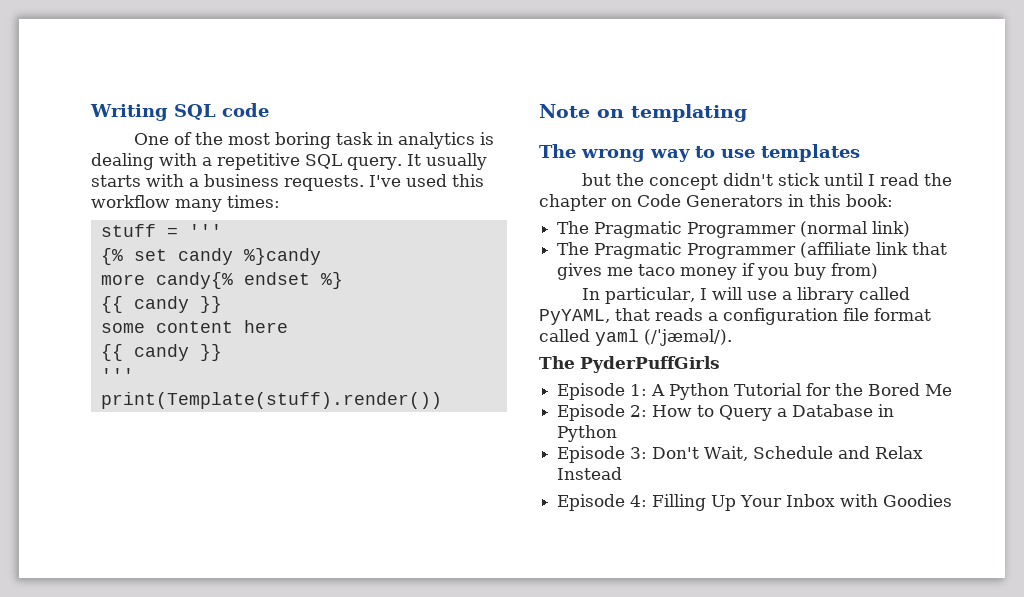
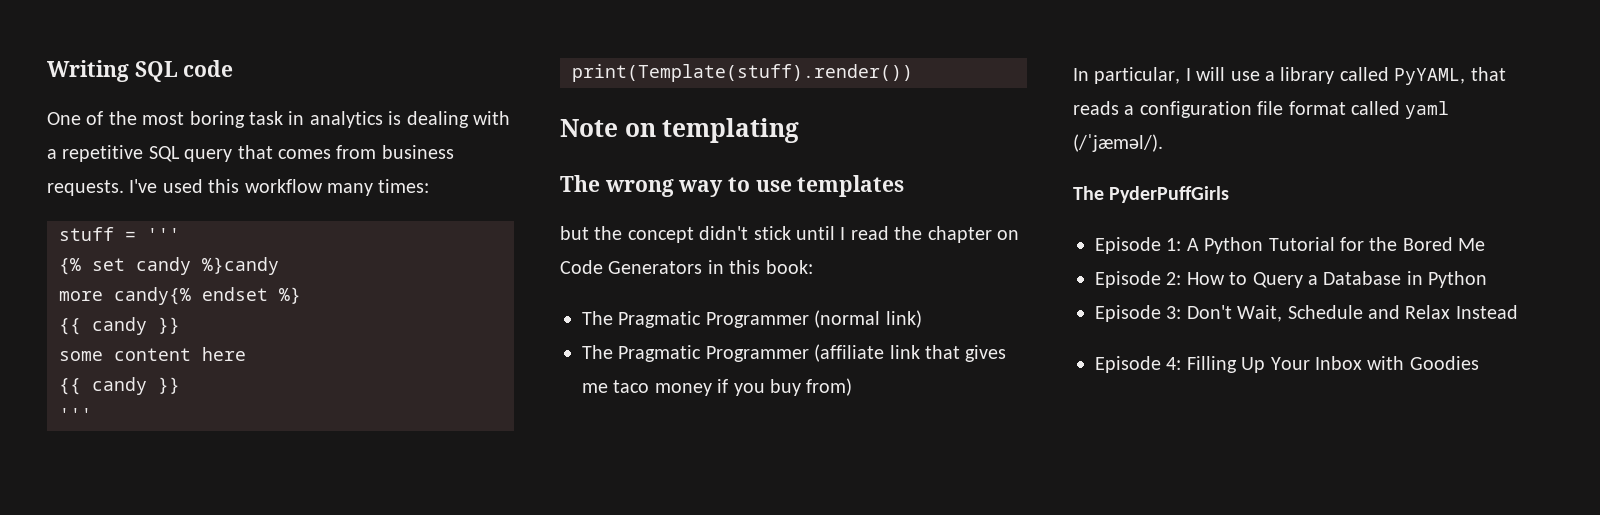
[347,153,487,170] [91,174,199,187] query. It usually starts with a -> [184,145,377,162] query that comes from

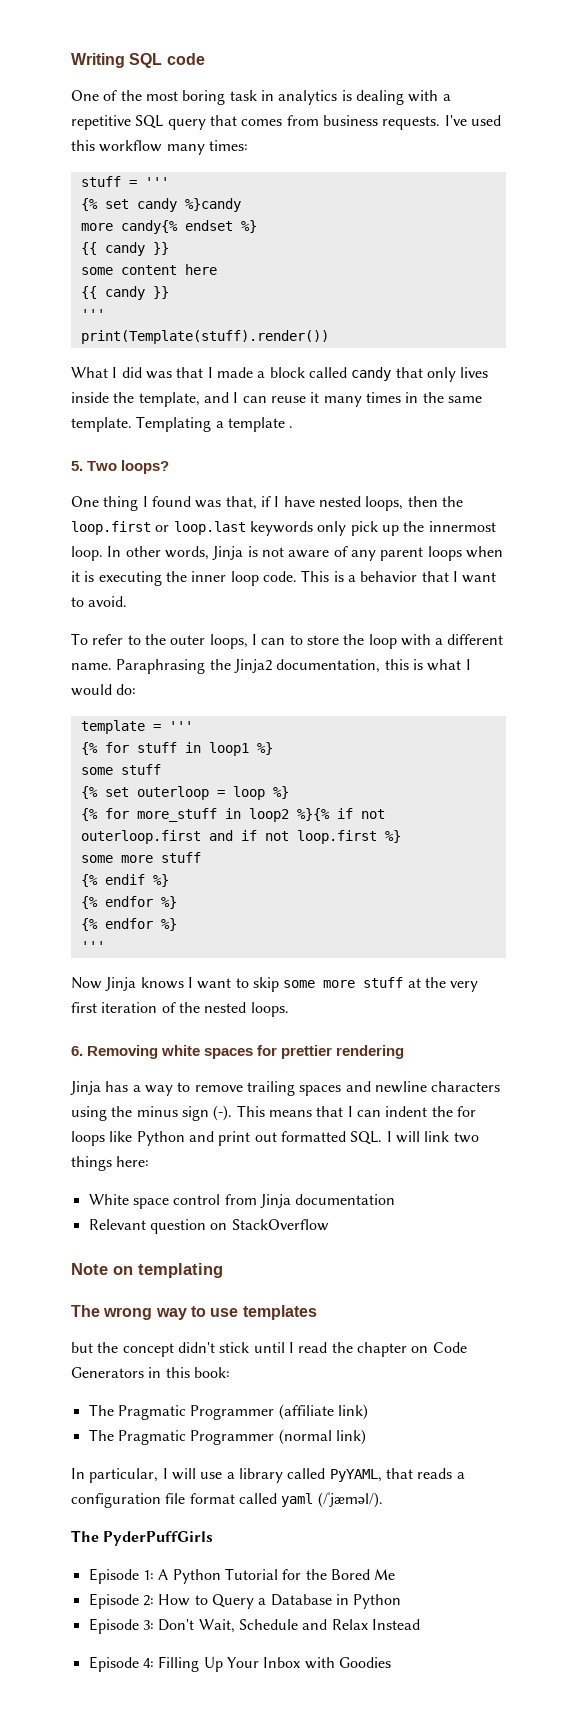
(913, 73) none -> [71,367,489,382] [71,392,482,407] [71,416,294,432] [71,460,170,474] [71,496,463,511] [71,521,496,536] [71,546,503,561] [71,570,497,586] [71,596,128,607] [71,633,504,649] [71,659,471,674] [71,684,137,696] [80,720,193,734] [80,742,273,756] [80,764,161,775] [80,786,289,800] [80,808,385,822] [80,830,401,844] [80,852,201,863] [80,874,169,887] [80,896,177,909] [80,918,177,931] [80,941,105,951] [71,977,479,992] [71,1002,289,1017] [71,1045,405,1059] [70,1081,501,1096] [71,1105,476,1121] [71,1131,479,1146] [71,1156,150,1171] [88,1194,396,1209] [88,1219,329,1234] // What I did was that I made a block called candy that only lives inside the template, and I can reuse it many times in the same template. Templating a template . // 5. Two loops? // One thing I found was that, if I have nested loops, then the loop.first or loop.last keywords only pick up the innermost loop. In other words, Jinja is not aware of any parent loops when it is executing the inner loop code. This is a behavior that I want to avoid. // To refer to the outer loops, I can to store the loop with a different name. Paraphrasing the Jinja2 documentation, this is what I would do: // template = ''' // {% for stuff in loop1 %} // some stuff // {% set outerloop = loop %} // {% for more_stuff in loop2 %}{% if not outerloop.first and if not loop.first %} // some more stuff // {% endif %} // {% endfor %} // {% endfor %} // ''' // Now Jinja knows I want to skip some more stuff at the very first iteration of the nested loops. // 6. Removing white spaces for prettier rendering // Jinja has a way to remove trailing spaces and newline characters using the minus sign (-). This means that I can indent the for loops like Python and print out formatted SQL. I will link two things here: // White space control from Jinja documentation // Relevant question on StackOverflow
[814,310,881,328] (normal -> [278,1404,334,1420] (affiliate
[814,344,1007,362] [582,378,853,396] (affiliate link that gives me taco money if you buy from) -> [278,1429,366,1445] (normal link)

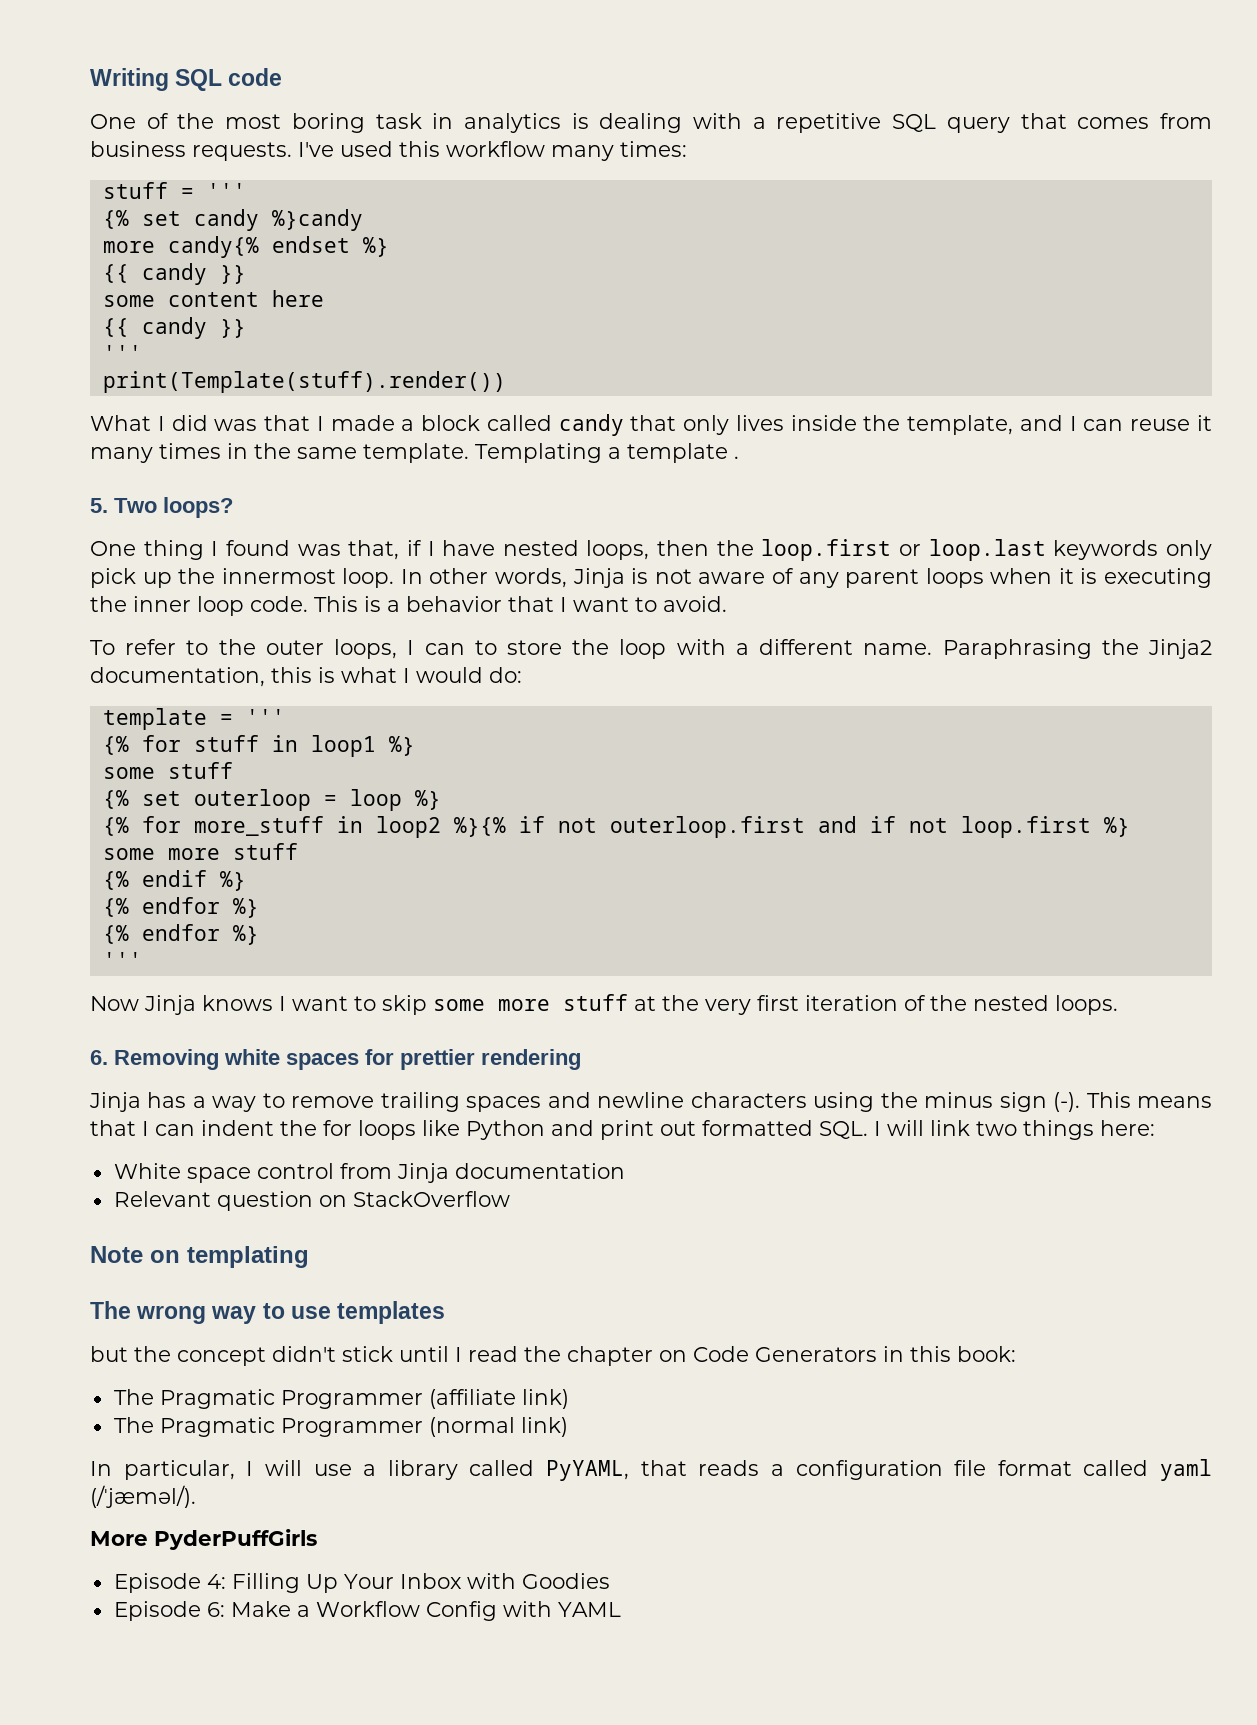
[71,1530,99,1542] The -> [90,1531,148,1546] More
[88,1568,396,1584] [88,1593,402,1609] [88,1618,420,1634] // Episode 1: A Python Tutorial for the Bored Me // Episode 2: How to Query a Database in Python // Episode 3: Don't Wait, Schedule and Relax Instead -> (317, 1539) none
(391, 1662) none -> [113,1601,621,1621] // Episode 6: Make a Workflow Config with YAML

